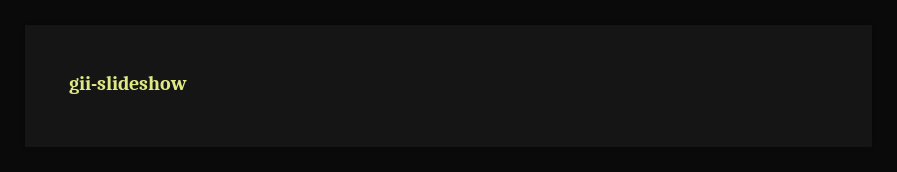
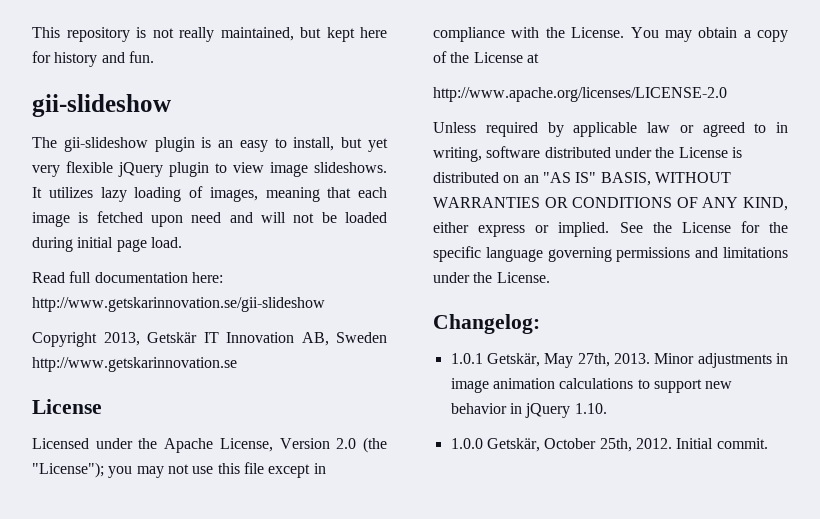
[69,75,187,94] gii-slideshow -> [32,27,387,42] [32,51,154,67] [32,94,171,117] [32,137,388,152] [32,161,387,177] [32,186,387,202] [32,211,387,227] [32,237,182,252] [32,271,223,283] [32,297,325,312] [32,332,387,347] [32,357,237,372] [32,399,102,414] [32,437,387,453] [32,462,326,478] [433,27,788,42] [433,51,539,63] [433,87,727,102] [433,122,788,137] [433,146,742,162] [433,172,731,186] [433,197,788,211] [433,221,788,237] [433,246,788,262] [433,272,550,283] [433,314,540,334] [450,353,788,368] [450,378,733,393] [450,403,607,418] [450,438,768,452] This repository is not really maintained, but kept here for history and fun. // gii-slideshow // The gii-slideshow plugin is an easy to install, but yet very flexible jQuery plugin to view image slideshows. It utilizes lazy loading of images, meaning that each image is fetched upon need and will not be loaded during initial page load. // Read full documentation here: http://www.getskarinnovation.se/gii-slideshow // Copyright 2013, Getskär IT Innovation AB, Sweden http://www.getskarinnovation.se // License // Licensed under the Apache License, Version 2.0 (the "License"); you may not use this file except in compliance with the License. You may obtain a copy of the License at // http://www.apache.org/licenses/LICENSE-2.0 // Unless required by applicable law or agreed to in writing, software distributed under the License is distributed on an "AS IS" BASIS, WITHOUT WARRANTIES OR CONDITIONS OF ANY KIND, either express or implied. See the License for the specific language governing permissions and limitations under the License. // Changelog: // 1.0.1 Getskär, May 27th, 2013. Minor adjustments in image animation calculations to support new behavior in jQuery 1.10. // 1.0.0 Getskär, October 25th, 2012. Initial commit.

